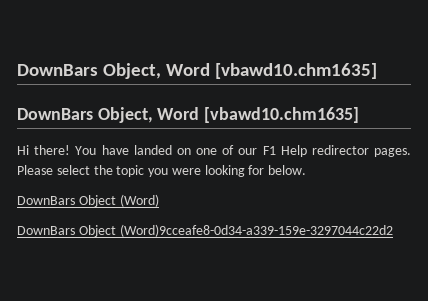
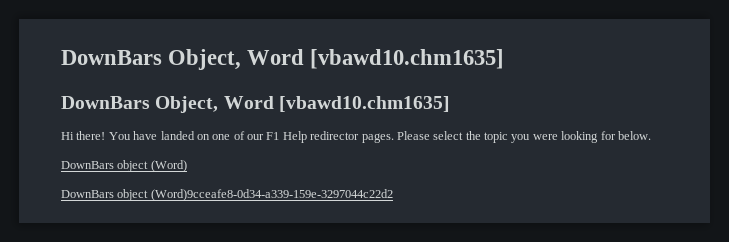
[78,195,116,207] Object -> [117,160,149,172] object
[78,225,116,237] Object -> [117,189,149,201] object

